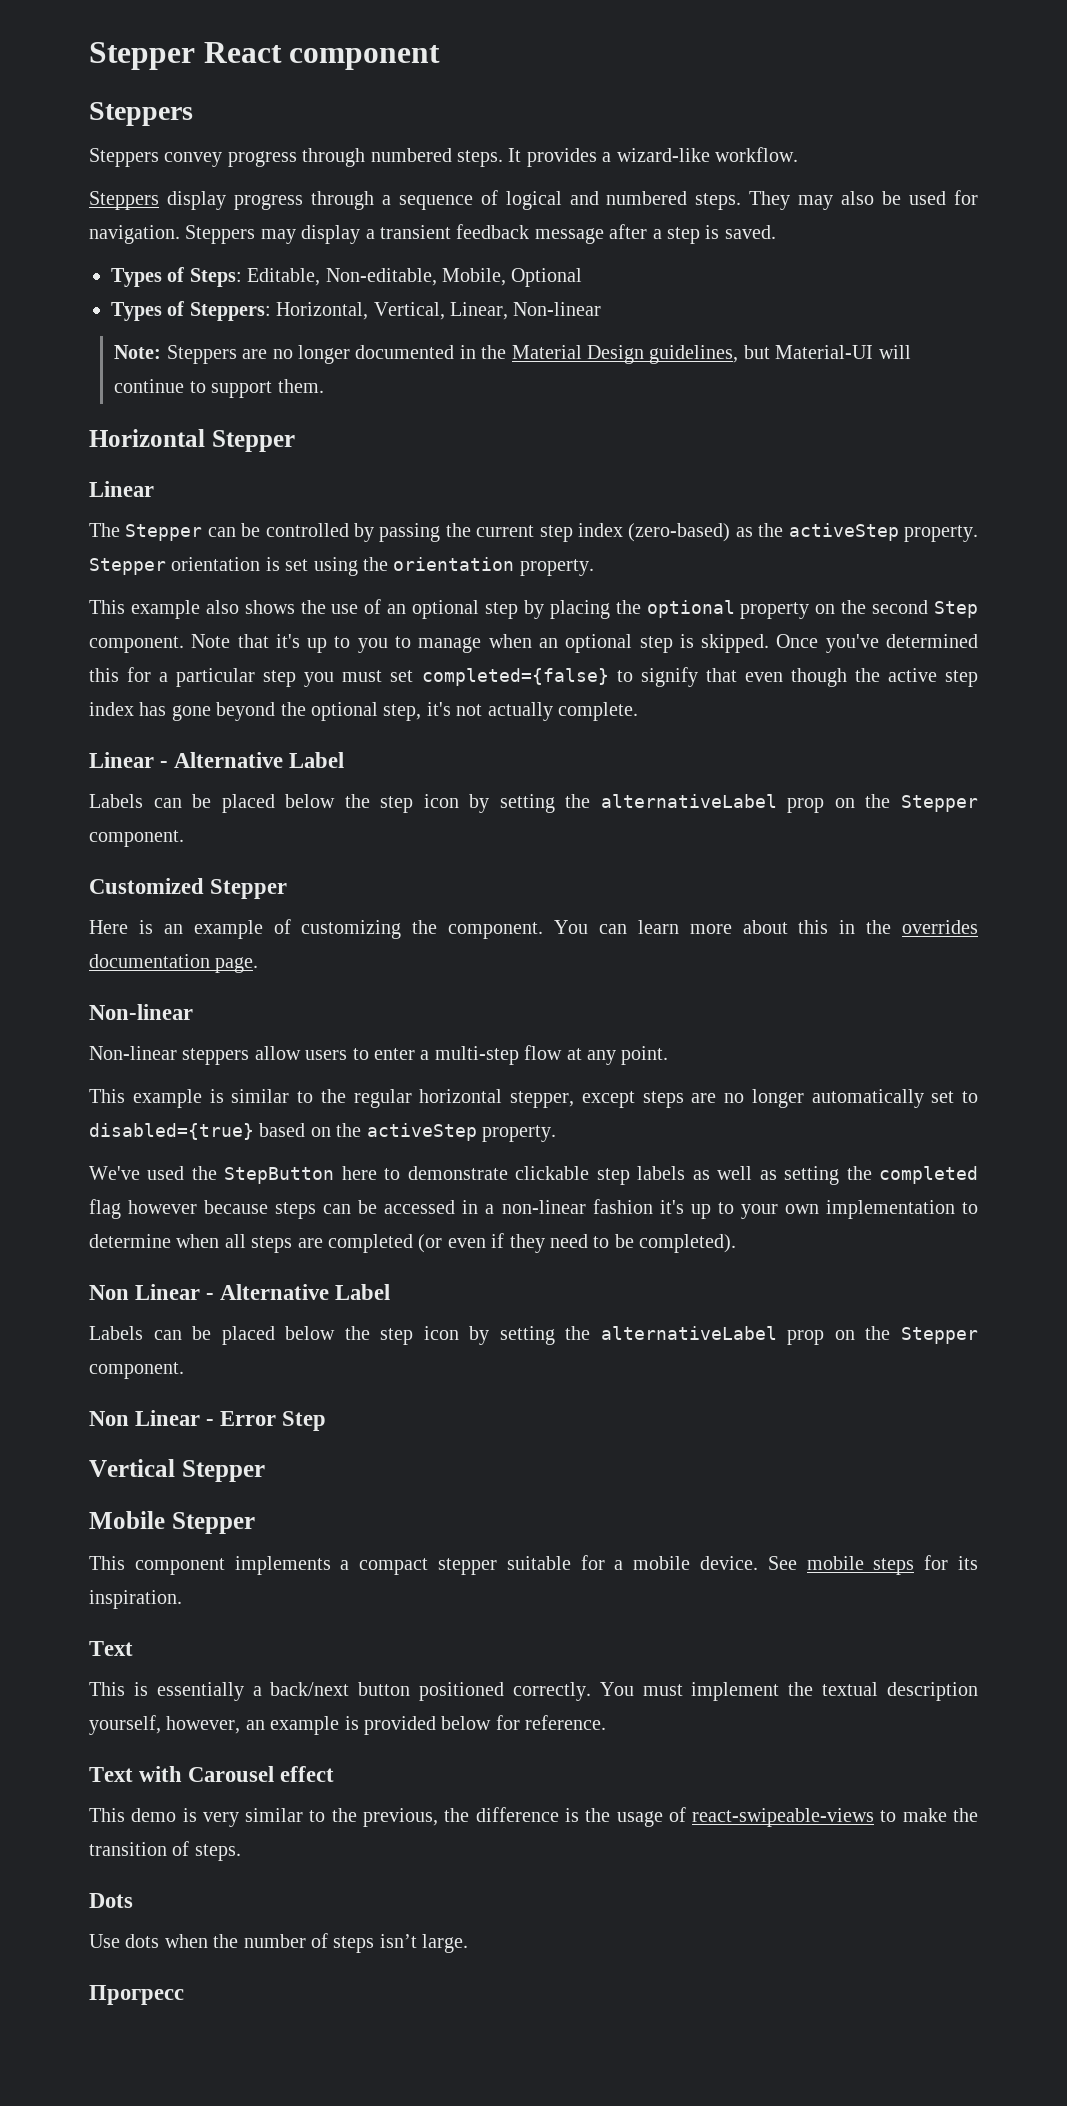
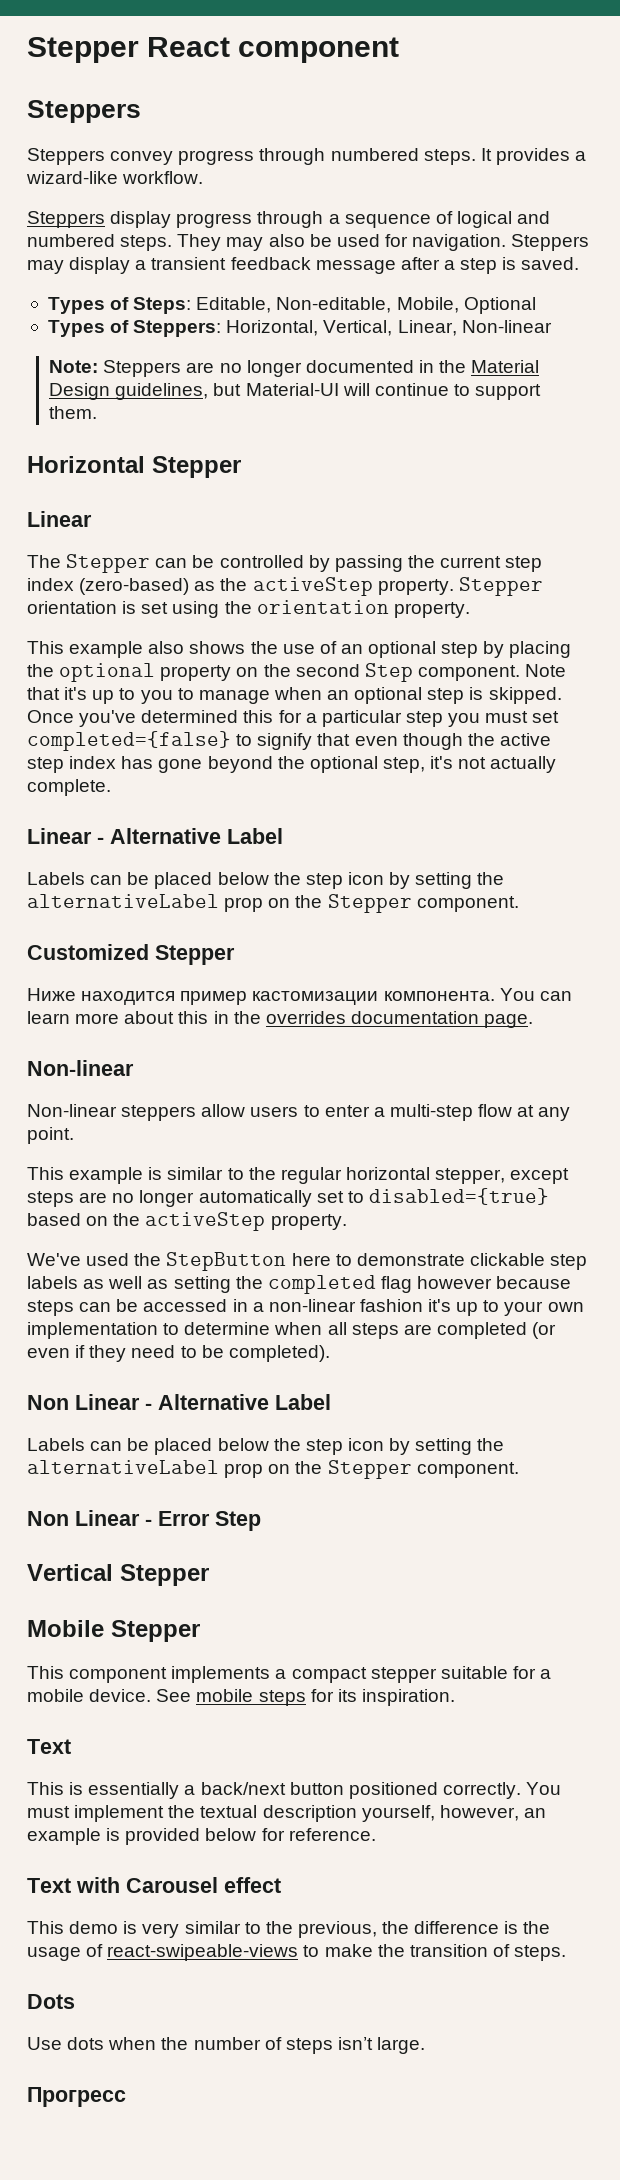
[89,919,544,939] Here is an example of customizing the component. -> [27,988,495,1005] Ниже находится пример кастомизации компонента.

